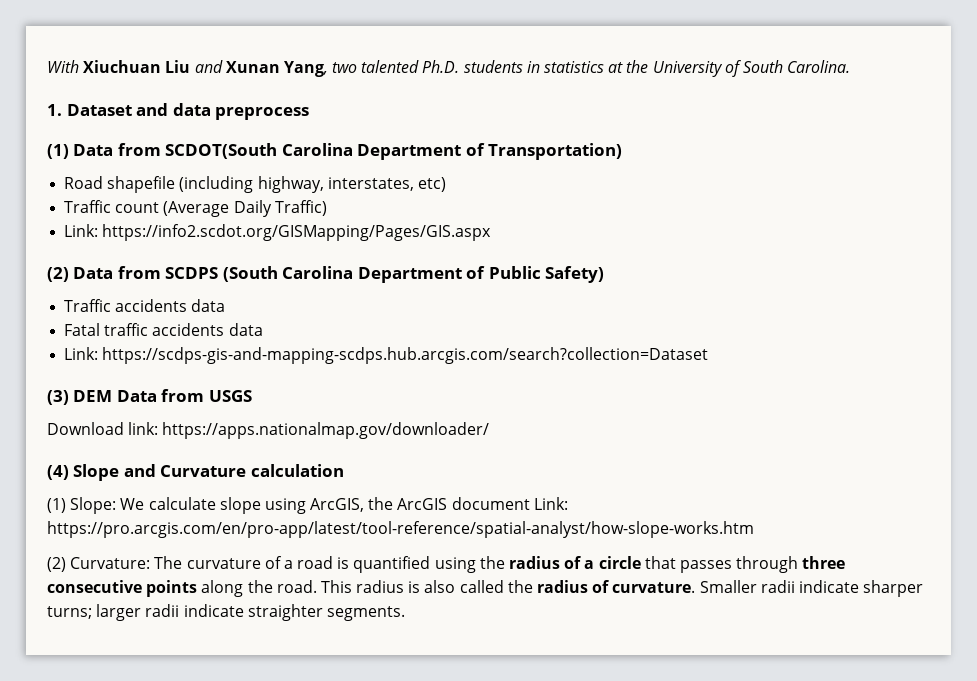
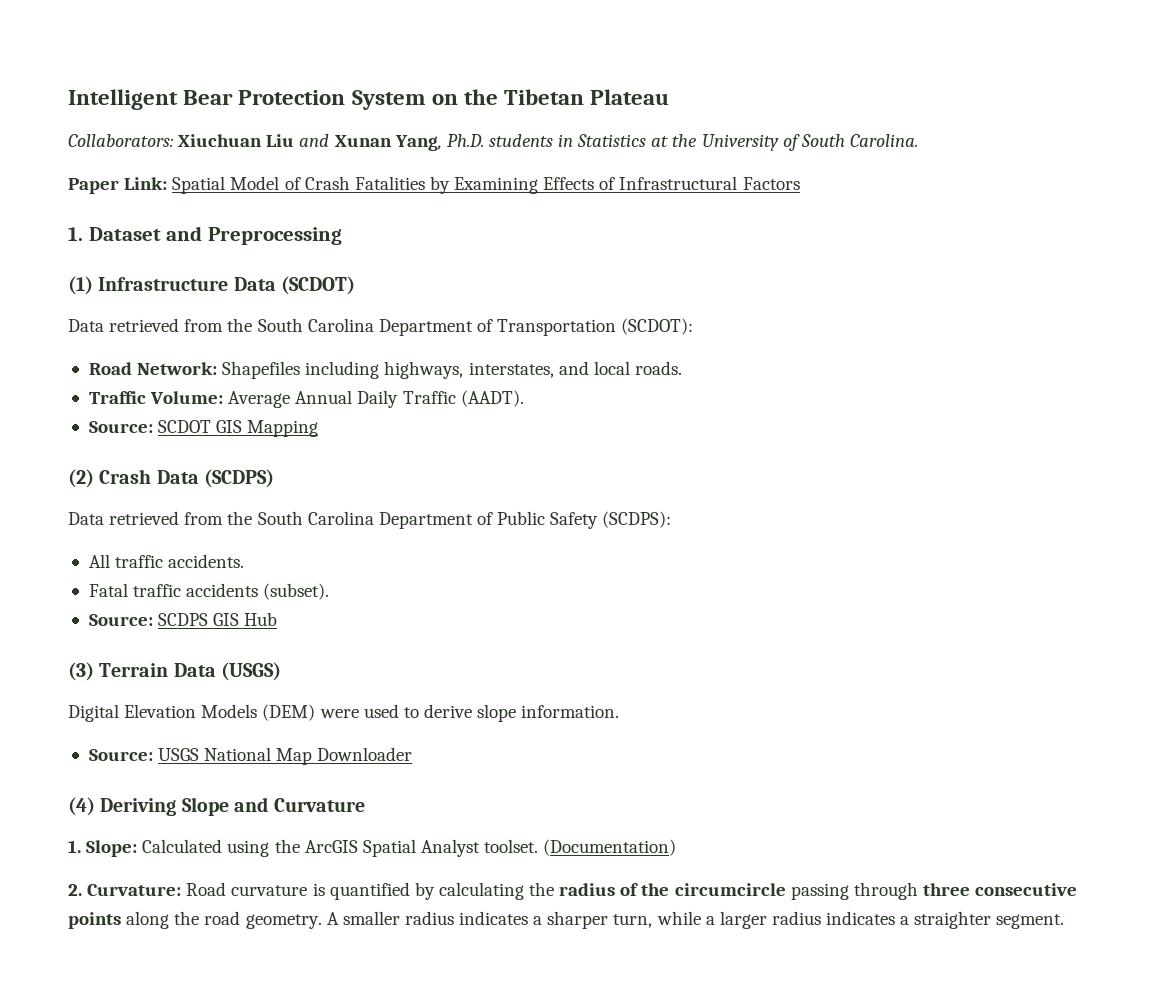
[47,60,79,73] With -> [68,89,670,110] [68,134,173,147] Intelligent Bear Protection System on the Tibetan Plateau // Collaborators:
[332,60,420,73] two talented -> (442, 143) none
[544,61,605,73] statistics -> [577,134,647,147] Statistics
(851, 66) none -> [68,176,800,194] // Paper Link: Spatial Model of Crash Fatalities by Examining Effects of Infrastructural Factors
[172,103,310,120] [47,143,623,160] [64,176,446,193] [64,200,327,217] [64,224,492,241] [47,266,605,283] [64,299,226,312] [64,323,263,336] [64,347,709,364] [47,389,252,405] [47,422,490,439] data preprocess // (1) Data from SCDOT(South Carolina Department of Transportation) // Road shapefile (including highway, interstates, etc) // Traffic count (Average Daily Traffic) // Link: https://info2.scdot.org/GISMapping/Pages/GIS.aspx // (2) Data from SCDPS (South Carolina Department of Public Safety) // Traffic accidents data // Fatal traffic accidents data // Link: https://scdps-gis-and-mapping-scdps.hub.arcgis.com/search?collection=Dataset // (3) DEM Data from USGS // Download link: https://apps.nationalmap.gov/downloader/ -> [208,227,343,245] [68,276,356,295] [68,318,694,336] [88,361,682,379] [88,390,524,408] [88,420,319,437] [68,469,275,488] [68,511,672,529] [88,554,245,568] [88,583,330,600] [88,612,278,626] [68,662,282,681] [68,704,620,722] [88,747,413,765] Preprocessing // (1) Infrastructure Data (SCDOT) // Data retrieved from the South Carolina Department of Transportation (SCDOT): // Road Network: Shapefiles including highways, interstates, and local roads. // Traffic Volume: Average Annual Daily Traffic (AADT). // Source: SCDOT GIS Mapping // (2) Crash Data (SCDPS) // Data retrieved from the South Carolina Department of Public Safety (SCDPS): // All traffic accidents. // Fatal traffic accidents (subset). // Source: SCDPS GIS Hub // (3) Terrain Data (USGS) // Digital Elevation Models (DEM) were used to derive slope information. // Source: USGS National Map Downloader
(69, 472) none -> [100,798,177,816] Deriving
[250,464,344,477] [47,497,568,514] [47,521,754,538] [47,556,732,573] calculation // (1) Slope: We calculate slope using ArcGIS, the ArcGIS document Link: https://pro.arcgis.com/en/pro-app/latest/tool-reference/spatial-analyst/how-slope-works.htm // (2) Curvature: The curvature of a road is quantified using the radius of a circle that passes -> [68,839,677,857] [68,882,849,900] // 1. Slope: Calculated using the ArcGIS Spatial Analyst toolset. (Documentation) // 2. Curvature: Road curvature is quantified by calculating the radius of the circumcircle passing
[276,580,924,597] [47,604,405,621] road. This radius is also called the radius of curvature. Smaller radii indicate sharper turns; larger radii indicate straighter segments. -> [204,911,1065,929] road geometry. A smaller radius indicates a sharper turn, while a larger radius indicates a straighter segment.

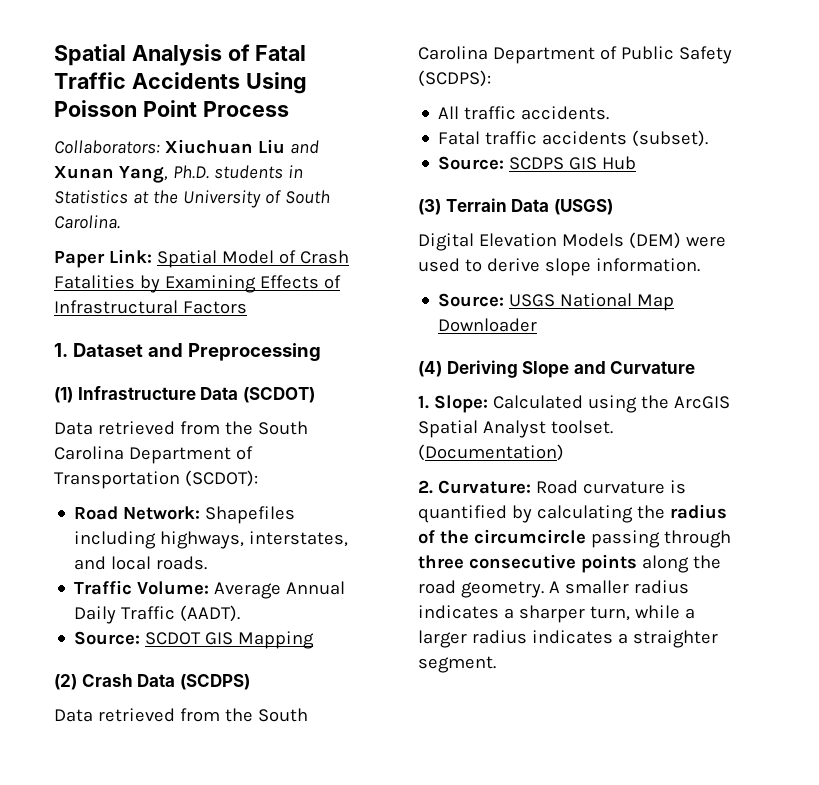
[68,89,670,110] Intelligent Bear Protection System on the Tibetan Plateau -> [54,44,307,66] [54,72,307,94] [54,100,289,117] Spatial Analysis of Fatal Traffic Accidents Using Poisson Point Process

